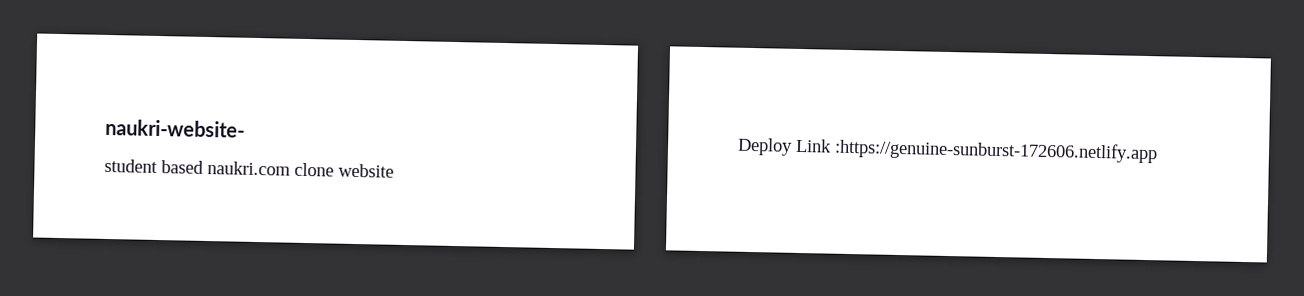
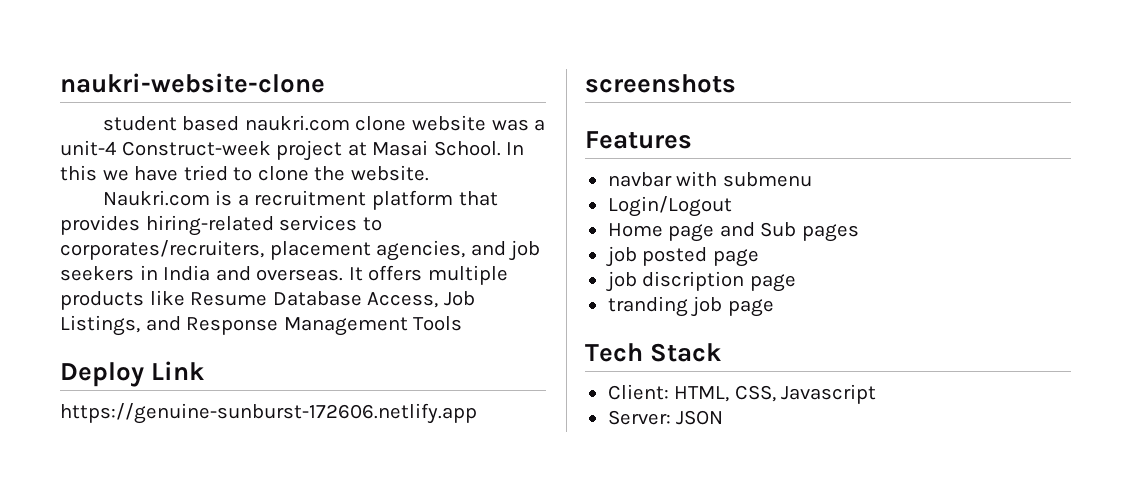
[105,118,245,138] naukri-website- -> [60,73,325,93] naukri-website-clone
[737,137,1158,164] // Deploy Link :https://genuine-sunburst-172606.netlify.app -> [491,119,546,131] [60,140,525,161] [60,165,429,181] [102,190,498,210] [60,215,382,236] [60,240,541,261] [60,265,508,285] [60,290,475,310] [60,315,463,336] [60,361,205,387] [60,403,477,424] [585,74,736,93] [585,131,692,149] [607,171,812,187] [607,196,732,217] [607,222,859,242] [605,246,759,267] [605,271,796,292] [607,296,774,317] [585,343,722,362] [607,384,877,404] [607,410,724,425] was a unit-4 Construct-week project at Masai School. In this we have tried to clone the website. // Naukri.com is a recruitment platform that provides hiring-related services to corporates/recruiters, placement agencies, and job seekers in India and overseas. It offers multiple products like Resume Database Access, Job Listings, and Response Management Tools // Deploy Link // https://genuine-sunburst-172606.netlify.app // screenshots // Features // navbar with submenu // Login/Logout // Home page and Sub pages // job posted page // job discription page // tranding job page // Tech Stack // Client: HTML, CSS, Javascript // Server: JSON

